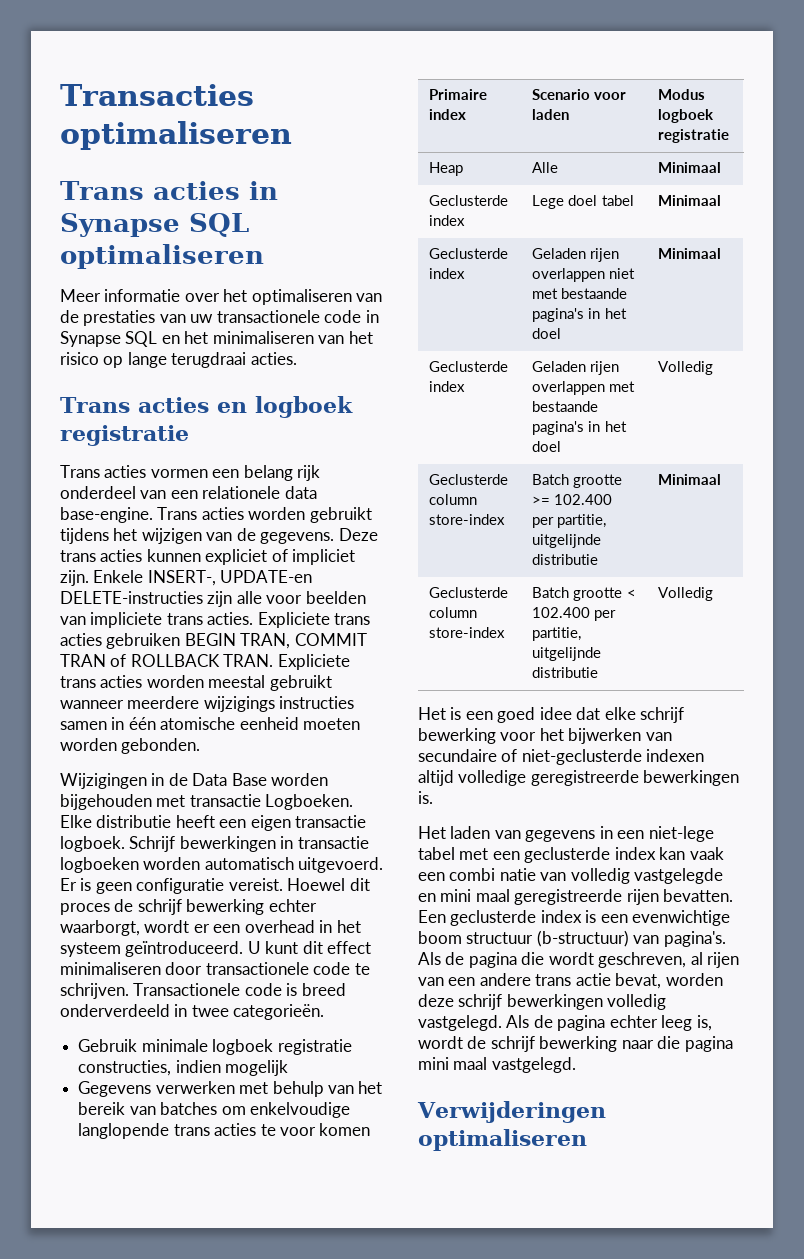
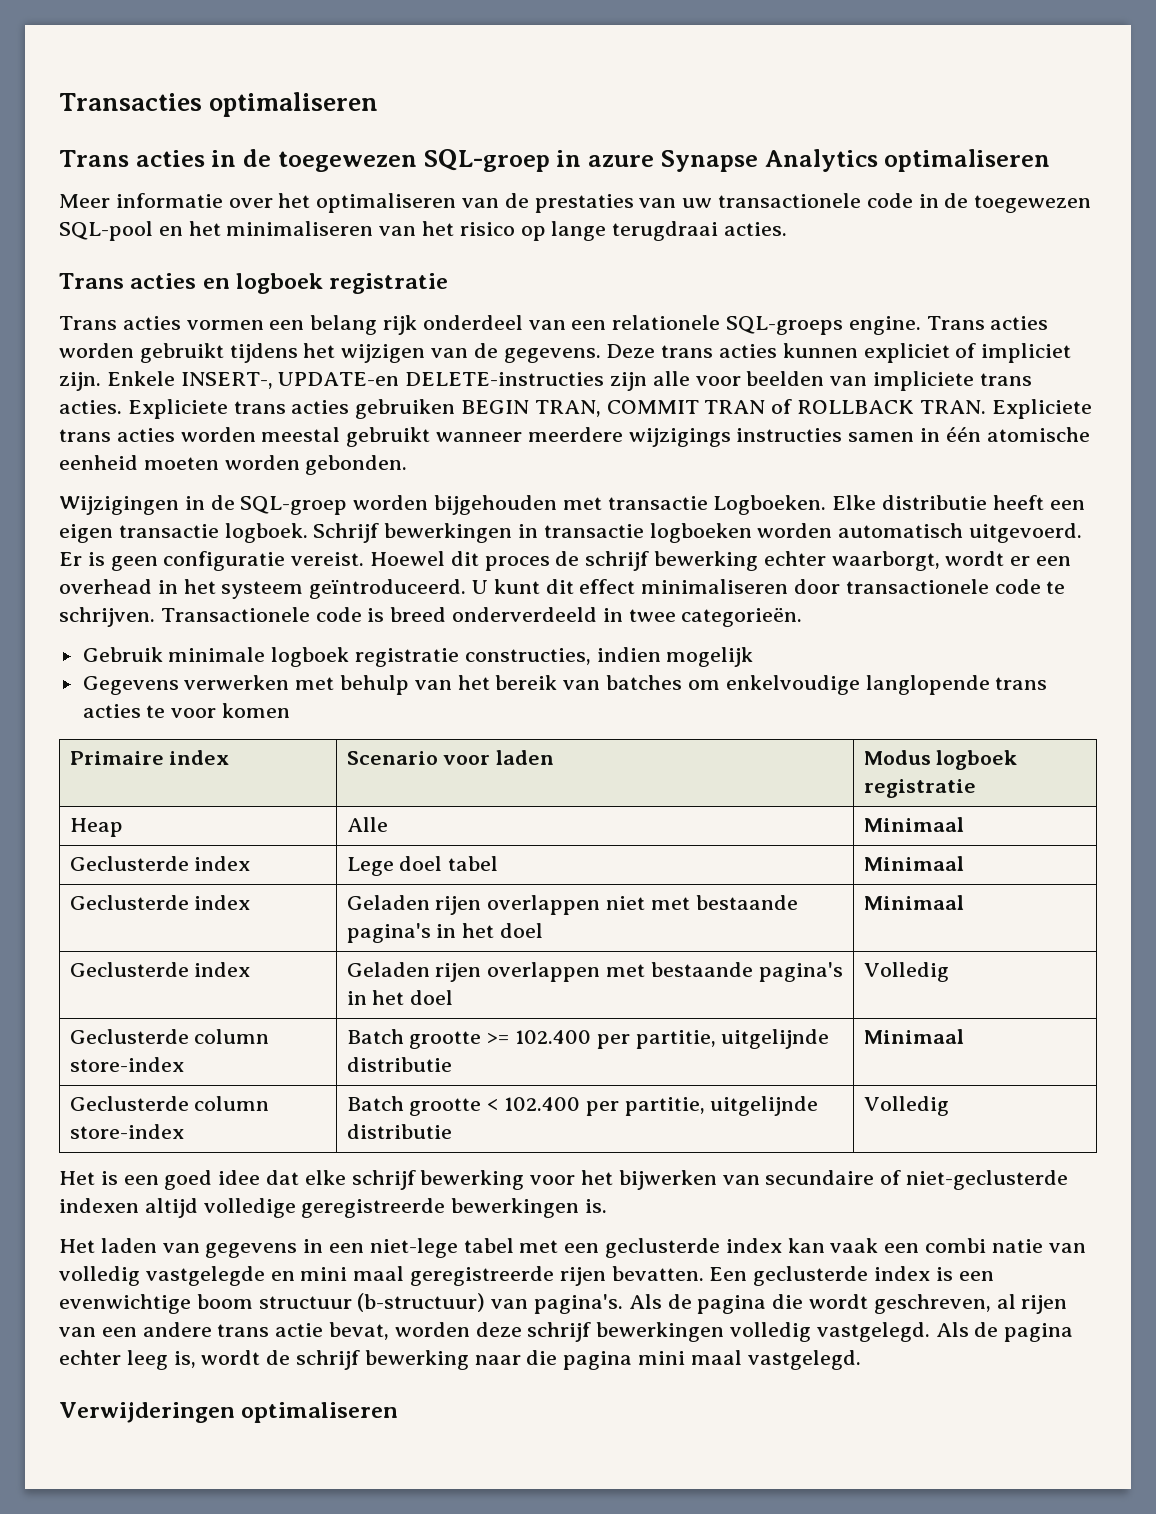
[60,213,249,237] Synapse SQL -> [243,149,878,172] de toegewezen SQL-groep in azure Synapse Analytics
[60,331,158,347] Synapse SQL -> [944,193,1092,213] [59,221,153,241] de toegewezen SQL-pool
[284,486,317,499] [60,507,153,523] data base-engine. -> [726,316,921,335] SQL-groeps engine.
[192,773,267,786] Data Base -> [240,496,348,515] SQL-groep

